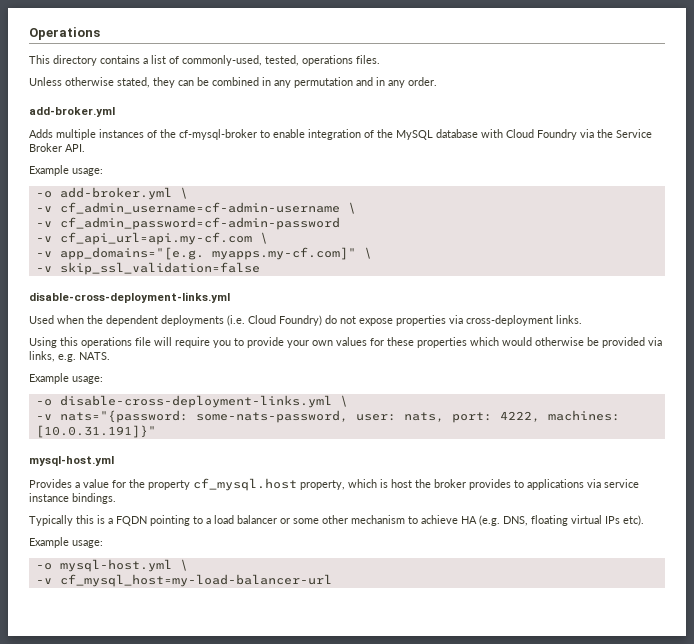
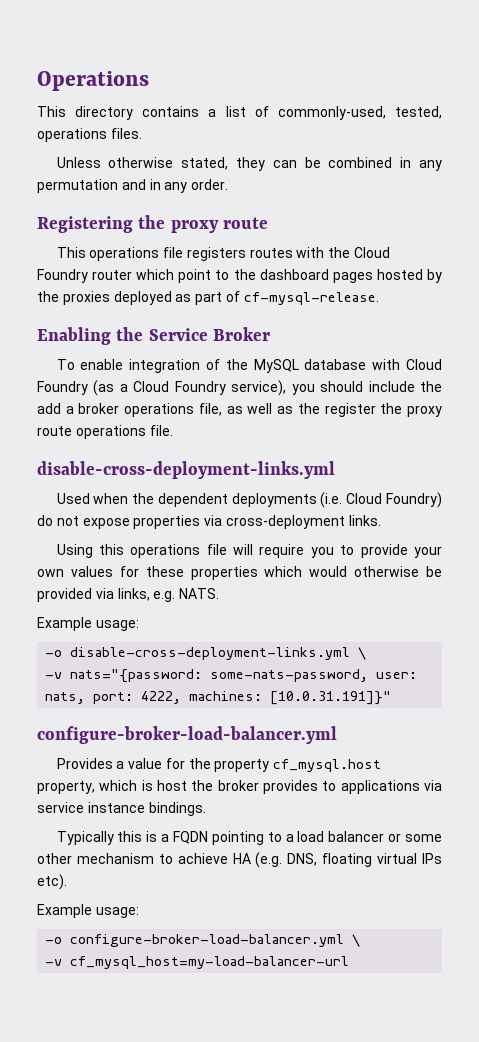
[29,107,115,117] [29,129,270,140] add-broker.yml // Adds multiple instances of the cf-mysql-broker to -> [37,215,268,233] [56,247,390,261] [37,269,442,283] [37,291,379,305] [37,327,270,345] [56,359,75,370] Registering the proxy route // This operations file registers routes with the Cloud Foundry router which point to the dashboard pages hosted by the proxies deployed as part of cf-mysql-release. // Enabling the Service Broker // To
[580,129,652,138] [29,143,85,152] [29,165,103,176] [35,187,188,200] [35,202,356,214] [35,217,340,230] [35,232,268,245] [35,247,372,260] [35,262,260,275] via the Service Broker API. // Example usage: // -o add-broker.yml \ // -v cf_admin_username=cf-admin-username \ // -v cf_admin_password=cf-admin-password // -v cf_api_url=api.my-cf.com \ // -v app_domains="[e.g. myapps.my-cf.com]" \ // -v skip_ssl_validation=false -> [93,380,443,396] [37,403,442,417] [37,425,173,439] (as a Cloud Foundry service), you should include the add a broker operations file, as well as the register the proxy route operations file.
[29,456,114,466] mysql-host.yml -> [37,726,337,744] configure-broker-load-balancer.yml
[59,559,172,572] mysql-host.yml -> [70,934,345,947] configure-broker-load-balancer.yml

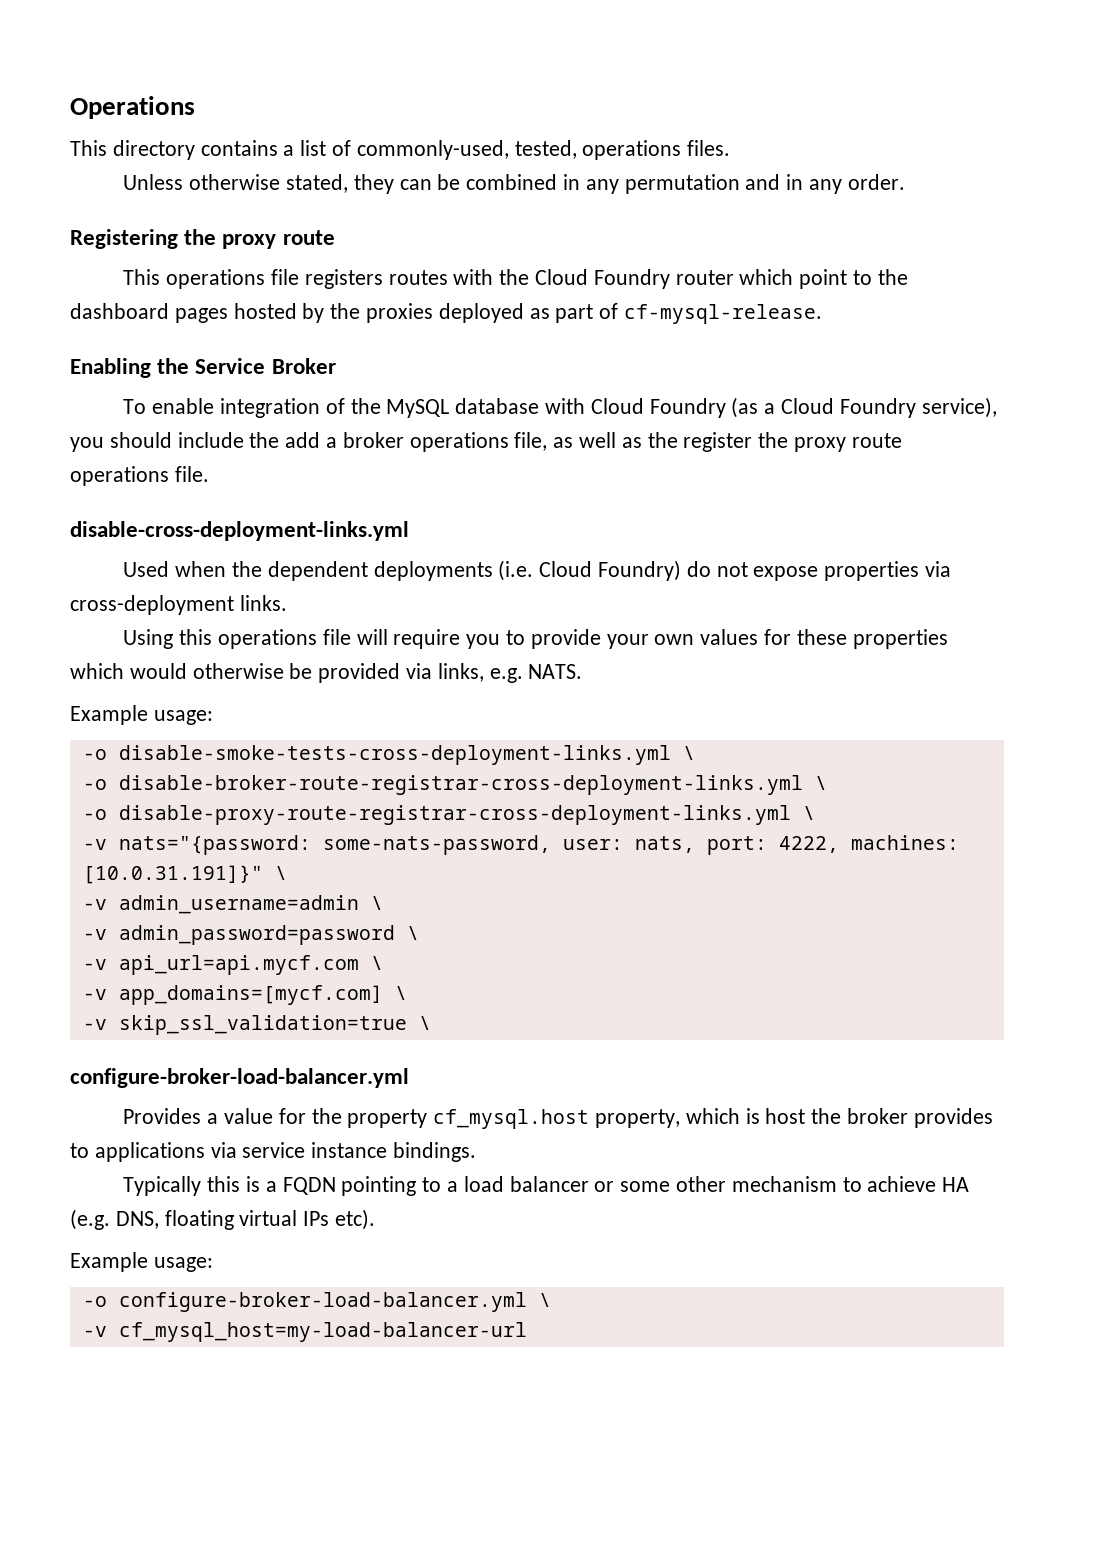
[70,647,351,660] disable-cross-deployment-links.yml -> [118,745,695,765] [82,775,827,795] [82,805,791,825] disable-smoke-tests-cross-deployment-links.yml \ // -o disable-broker-route-registrar-cross-deployment-links.yml \ // -o disable-proxy-route-registrar-cross-deployment-links.yml
(392, 698) none -> [274,866,287,880] [82,895,383,914] [82,925,419,945] [82,955,383,975] [82,985,407,1005] [82,1015,431,1035] \ // -v admin_username=admin \ // -v admin_password=password \ // -v api_url=api.mycf.com \ // -v app_domains=[mycf.com] \ // -v skip_ssl_validation=true \

